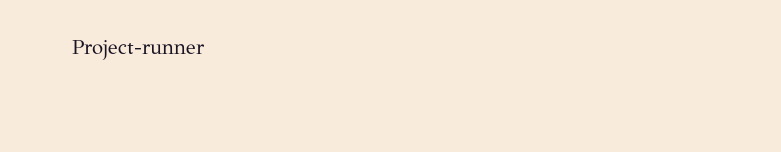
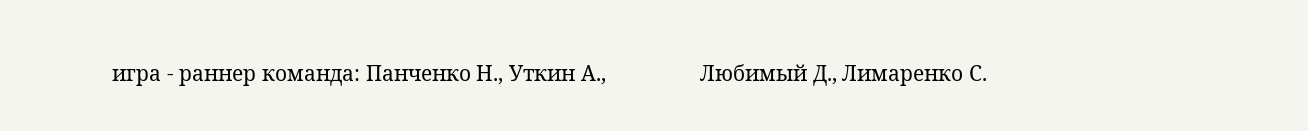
[72,40,205,60] Project-runner -> [112,64,988,86] игра - раннер команда: Панченко Н., Уткин А., Любимый Д., Лимаренко С.

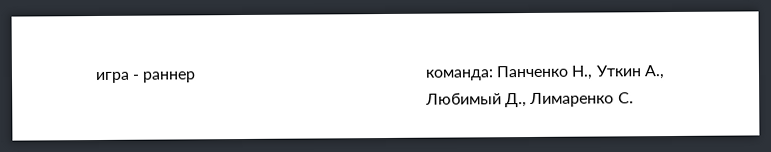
(257, 77) none -> (197, 77) //

